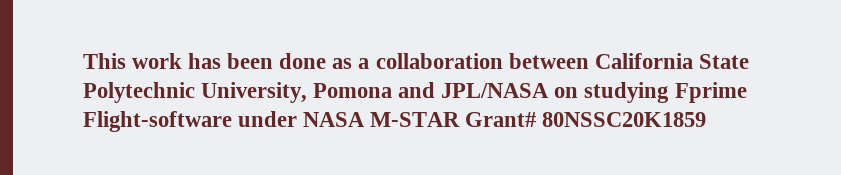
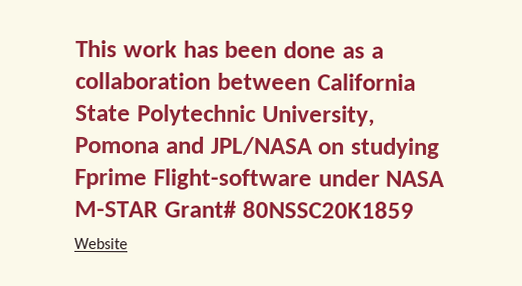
(707, 119) none -> [74,237,128,250] // Website

